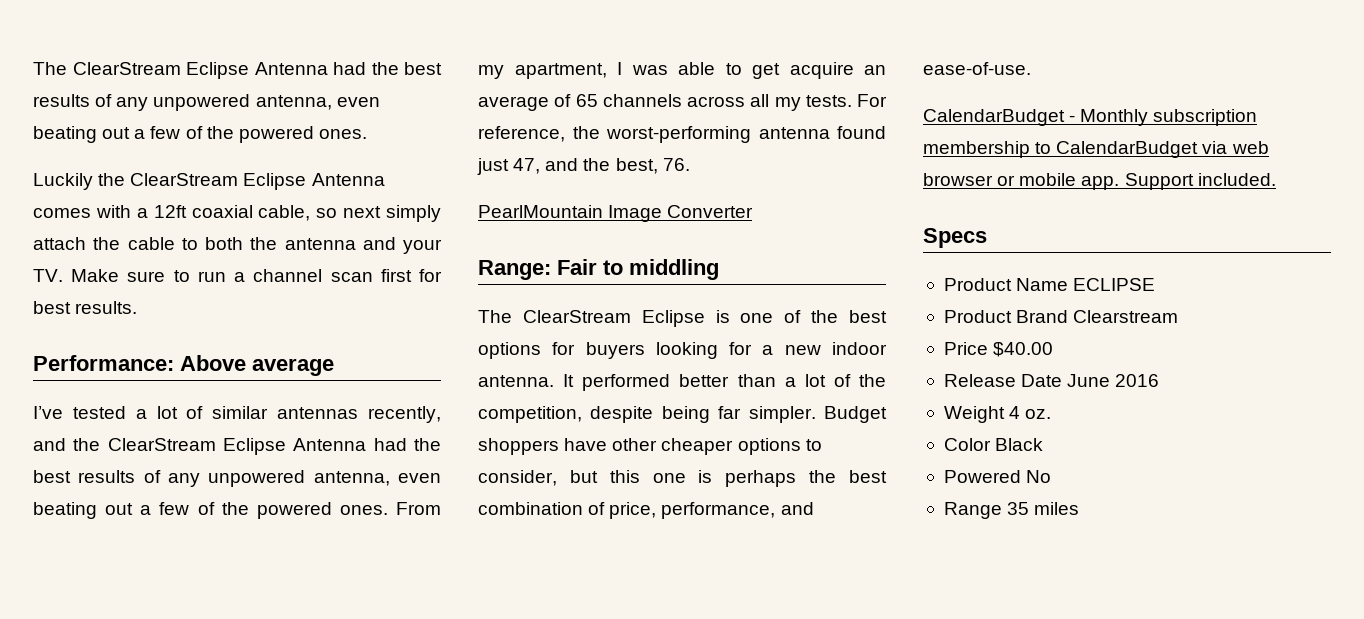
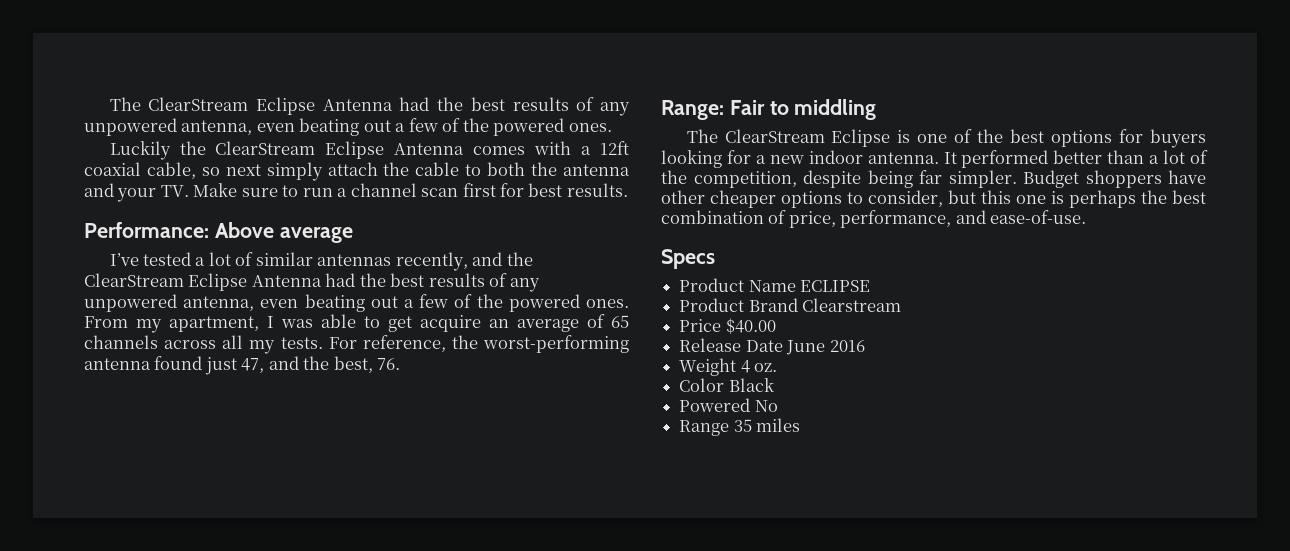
[478,205,754,222] // PearlMountain Image Converter -> (401, 364) none
[923,109,1258,126] [923,141,1269,158] [923,173,1276,190] // CalendarBudget - Monthly subscription membership to CalendarBudget via web browser or mobile app. Support included. -> (1087, 217) none

